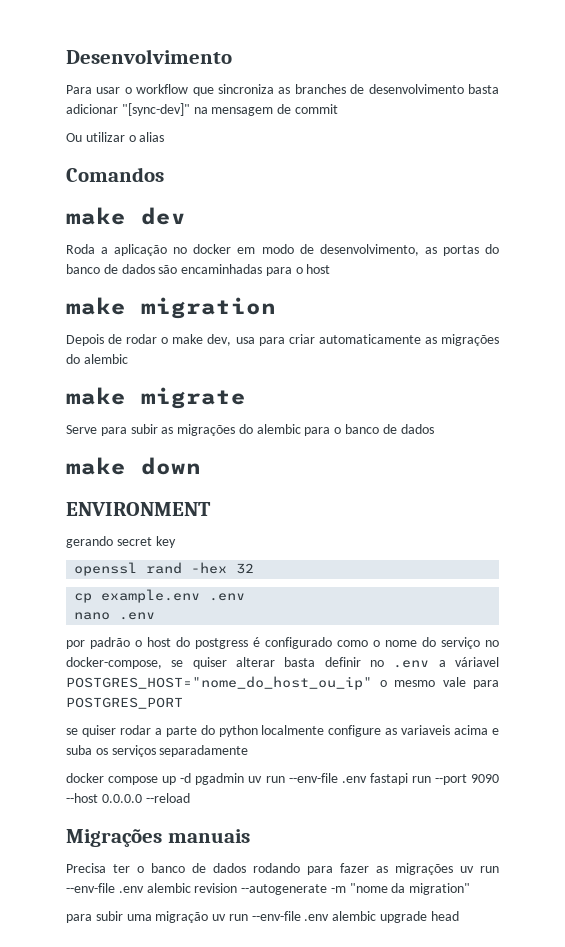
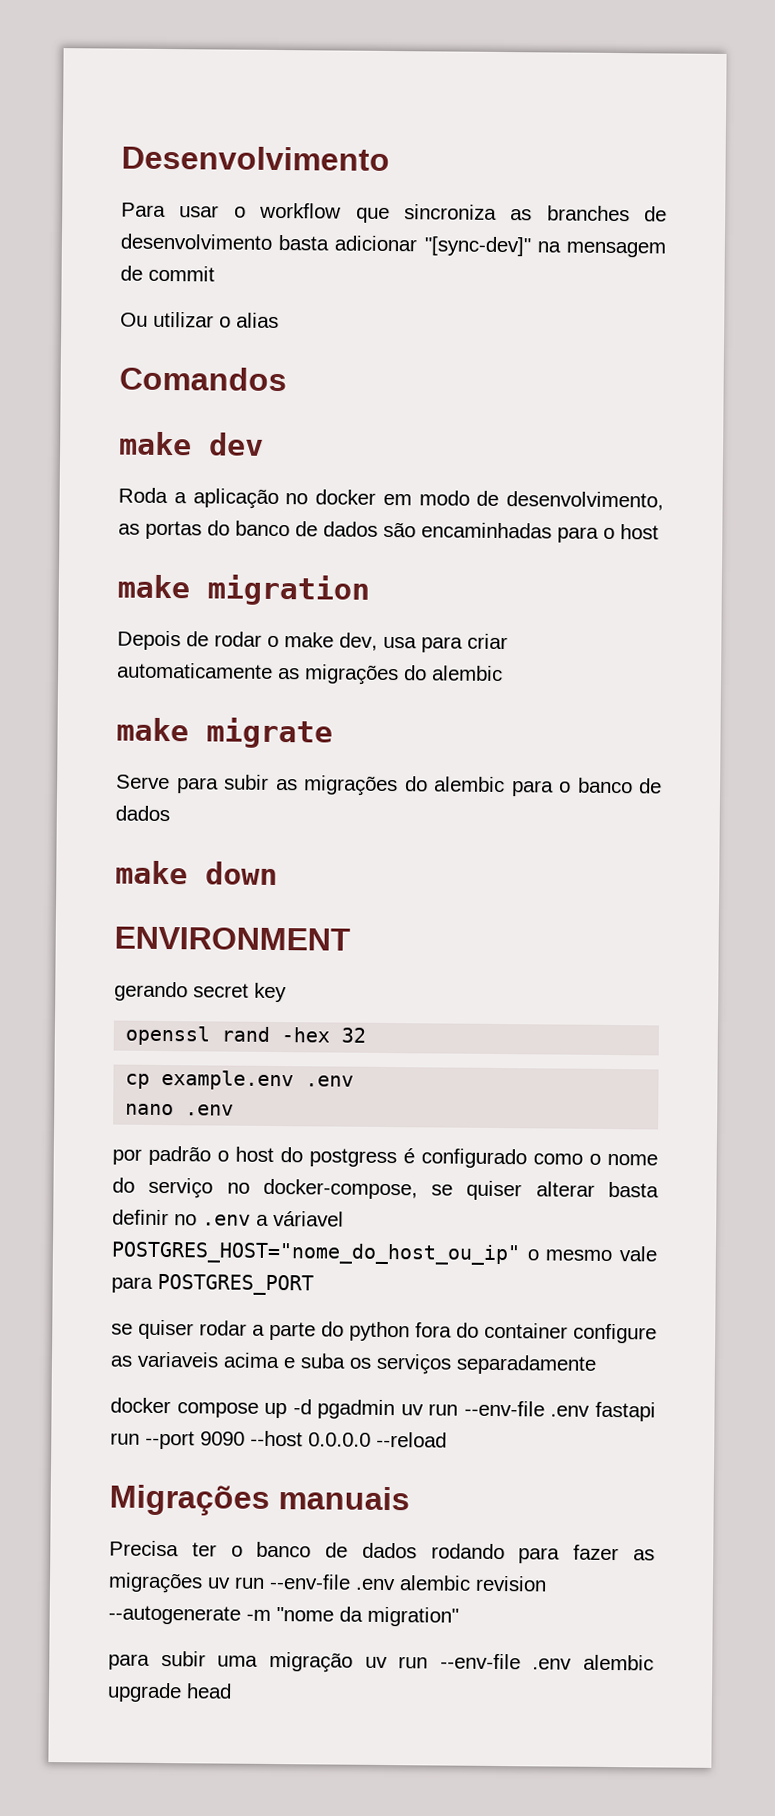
[261,725,325,735] localmente -> [415,1322,568,1339] fora do container

